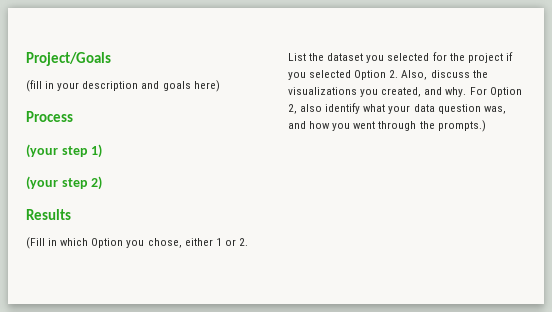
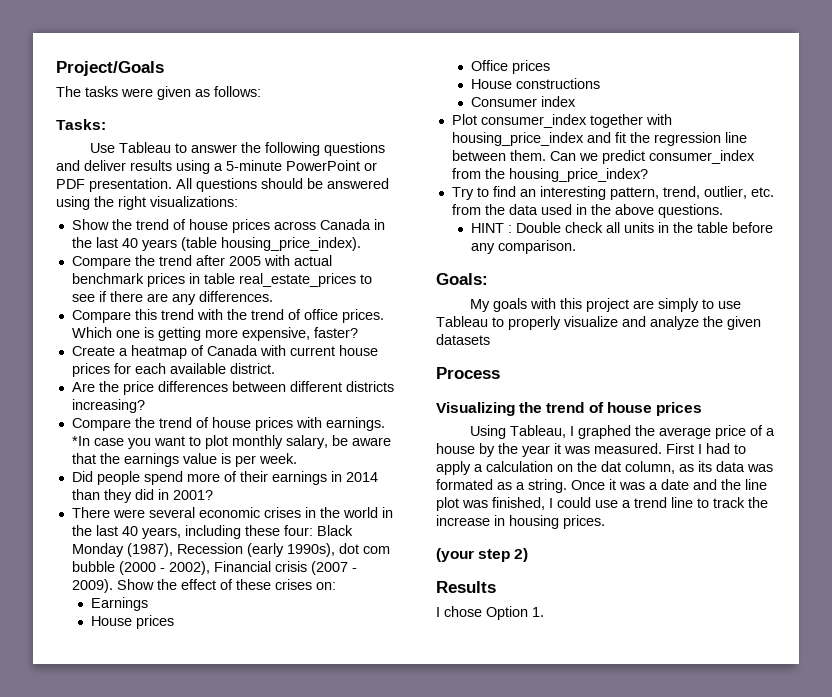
[26,80,220,92] [26,111,73,122] [26,144,103,158] [26,176,103,190] [26,209,71,220] [26,237,248,249] [288,52,513,63] [288,70,488,80] [288,87,522,97] [288,103,506,114] [288,120,486,132] (fill in your description and goals here) // Process // (your step 1) // (your step 2) // Results // (Fill in which Option you chose, either 1 or 2. List the dataset you selected for the project if you selected Option 2. Also, discuss the visualizations you created, and why. For Option 2, also identify what your data question was, and how you went through the prompts.) -> [56,86,261,100] [56,119,106,130] [89,142,385,156] [56,160,377,174] [56,178,389,192] [56,196,238,210] [71,219,385,233] [71,237,361,251] [71,255,332,269] [71,273,372,287] [71,291,273,305] [71,309,384,323] [71,327,358,341] [71,345,378,359] [71,363,275,377] [71,381,394,395] [71,399,145,413] [71,417,385,431] [71,435,391,449] [71,453,297,467] [71,471,378,485] [71,489,213,503] [71,507,393,518] [71,525,353,539] [71,543,390,557] [71,561,357,575] [71,579,336,593] [91,597,149,611] [91,615,175,629] [471,60,551,74] [471,78,601,89] [471,96,577,107] [451,114,672,128] [451,132,747,146] [451,150,755,164] [451,168,648,182] [451,186,774,200] [451,204,723,218] [471,222,774,233] [471,240,577,254] [436,273,488,285] [469,298,741,312] [436,316,761,330] [436,334,490,345] [436,367,500,379] [436,402,702,416] [469,425,775,439] [436,443,746,457] [436,461,773,475] [436,479,767,493] [436,497,768,511] [436,515,605,529] [436,548,529,562] [436,581,496,593] [436,606,544,620] The tasks were given as follows: // Tasks: // Use Tableau to answer the following questions and deliver results using a 5-minute PowerPoint or PDF presentation. All questions should be answered using the right visualizations: // Show the trend of house prices across Canada in the last 40 years (table housing_price_index). // Compare the trend after 2005 with actual benchmark prices in table real_estate_prices to see if there are any differences. // Compare this trend with the trend of office prices. Which one is getting more expensive, faster? // Create a heatmap of Canada with current house prices for each available district. // Are the price differences between different districts increasing? // Compare the trend of house prices with earnings. *In case you want to plot monthly salary, be aware that the earnings value is per week. // Did people spend more of their earnings in 2014 than they did in 2001? // There were several economic crises in the world in the last 40 years, including these four: Black Monday (1987), Recession (early 1990s), dot com bubble (2000 - 2002), Financial crisis (2007 - 2009). Show the effect of these crises on: // Earnings // House prices // Office prices // House constructions // Consumer index // Plot consumer_index together with housing_price_index and fit the regression line between them. Can we predict consumer_index from the housing_price_index? // Try to find an interesting pattern, trend, outlier, etc. from the data used in the above questions. // HINT : Double check all units in the table before any comparison. // Goals: // My goals with this project are simply to use Tableau to properly visualize and analyze the given datasets // Process // Visualizing the trend of house prices // Using Tableau, I graphed the average price of a house by the year it was measured. First I had to apply a calculation on the dat column, as its data was formated as a string. Once it was a date and the line plot was finished, I could use a trend line to track the increase in housing prices. // (your step 2) // Results // I chose Option 1.

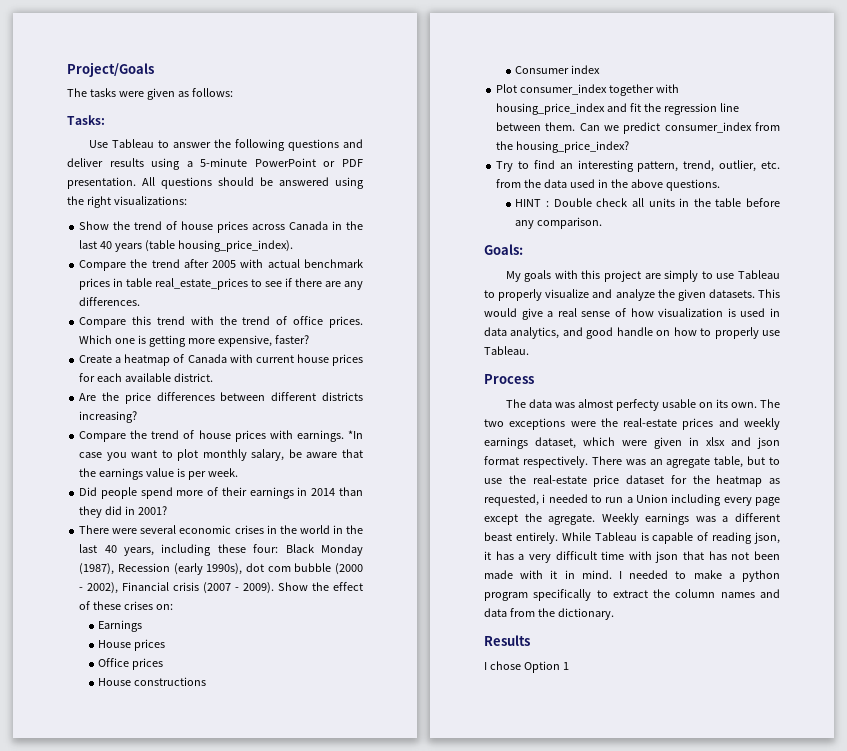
[436,334,490,345] [436,367,500,379] [436,402,702,416] [469,425,775,439] [436,443,746,457] [436,461,773,475] [436,479,767,493] [436,497,768,511] [436,515,605,529] [436,548,529,562] datasets // Process // Visualizing the trend of house prices // Using Tableau, I graphed the average price of a house by the year it was measured. First I had to apply a calculation on the dat column, as its data was formated as a string. Once it was a date and the line plot was finished, I could use a trend line to track the increase in housing prices. // (your step 2) -> [708,289,780,298] [484,308,780,320] [484,327,780,339] [484,346,529,355] [484,374,534,384] [505,399,780,411] [484,418,780,430] [484,437,780,449] [484,456,780,468] [484,475,780,487] [484,494,780,506] [484,513,780,525] [484,532,780,544] [484,551,780,563] [484,570,780,582] [484,589,780,601] [484,608,614,620] datasets. This would give a real sense of how visualization is used in data analytics, and good handle on how to properly use Tableau. // Process // The data was almost perfecty usable on its own. The two exceptions were the real-estate prices and weekly earnings dataset, which were given in xlsx and json format respectively. There was an agregate table, but to use the real-estate price dataset for the heatmap as requested, i needed to run a Union including every page except the agregate. Weekly earnings was a different beast entirely. While Tableau is capable of reading json, it has a very difficult time with json that has not been made with it in mind. I needed to make a python program specifically to extract the column names and data from the dictionary.
[532,607,544,617] 1. -> [562,662,569,670] 1

